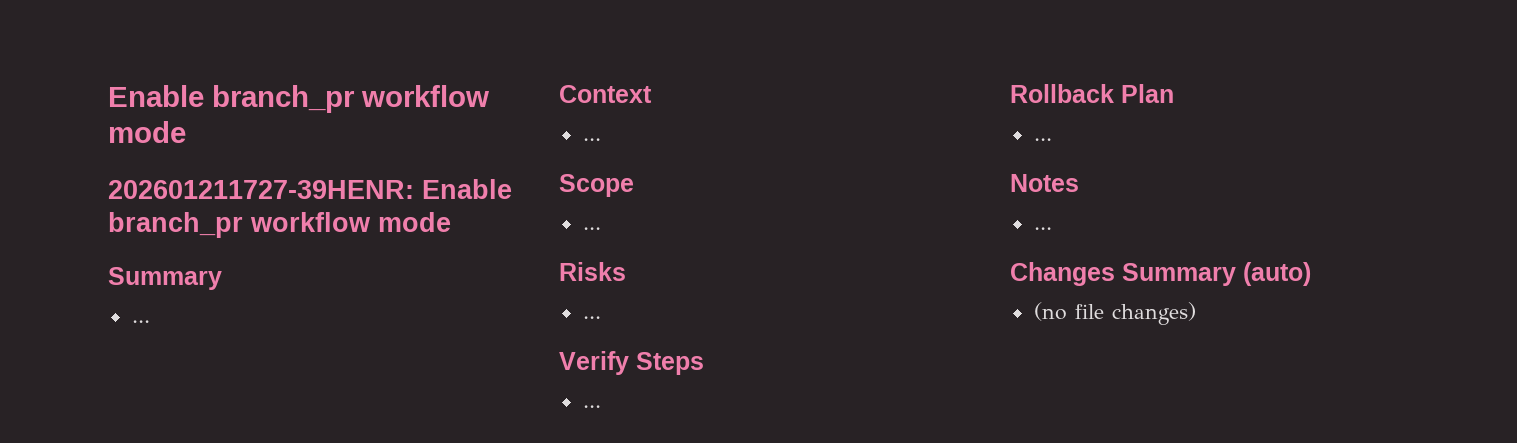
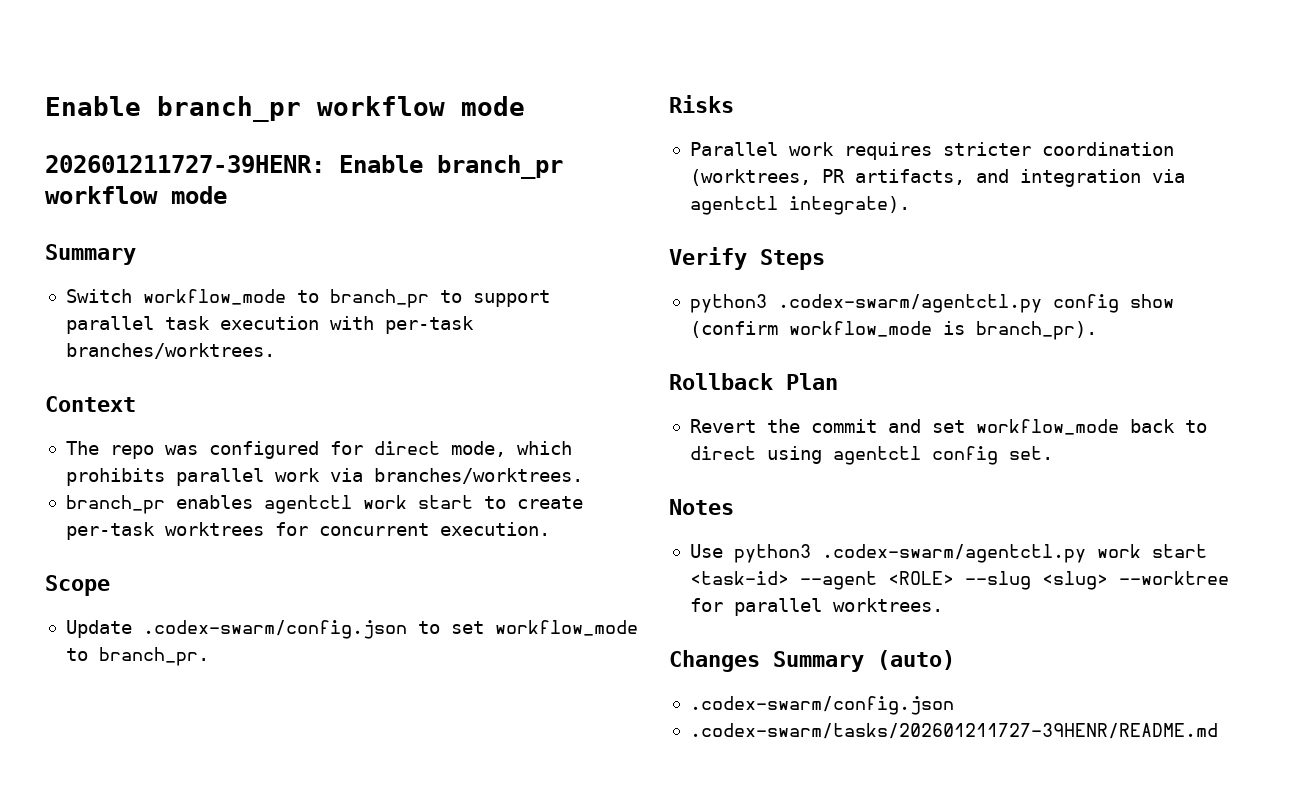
[131,320,150,323] [559,85,652,103] [582,138,601,141] [559,174,634,197] [582,227,601,230] [559,262,626,281] [582,316,601,319] [559,351,704,375] [582,405,601,408] [1010,84,1174,103] [1033,138,1052,141] [1010,174,1079,192] [1033,227,1052,230] ... // Context // ... // Scope // ... // Risks // ... // Verify Steps // ... // Rollback Plan // ... // Notes // ... -> [65,289,550,308] [65,316,474,334] [65,343,275,359] [45,396,136,412] [65,441,572,459] [65,468,583,486] [65,495,583,514] [65,522,550,540] [45,575,110,596] [65,620,638,639] [65,647,209,666] [669,95,734,113] [689,142,1174,160] [689,169,1185,187] [689,196,910,215] [669,247,825,270] [689,294,1174,313] [689,321,1097,340] [669,373,838,390] [689,419,1207,435] [689,446,1053,465] [669,499,734,515] [689,544,1207,563] [689,571,1229,590] [689,598,943,616] Switch workflow_mode to branch_pr to support parallel task execution with per-task branches/worktrees. // Context // The repo was configured for direct mode, which prohibits parallel work via branches/worktrees. // branch_pr enables agentctl work start to create per-task worktrees for concurrent execution. // Scope // Update .codex-swarm/config.json to set workflow_mode to branch_pr. // Risks // Parallel work requires stricter coordination (worktrees, PR artifacts, and integration via agentctl integrate). // Verify Steps // python3 .codex-swarm/agentctl.py config show (confirm workflow_mode is branch_pr). // Rollback Plan // Revert the commit and set workflow_mode back to direct using agentctl config set. // Notes // Use python3 .codex-swarm/agentctl.py work start <task-id> --agent <ROLE> --slug <slug> --worktree for parallel worktrees.
[1033,302,1196,325] (no file changes) -> [689,696,954,715] [689,723,1218,739] .codex-swarm/config.json // .codex-swarm/tasks/202601211727-39HENR/README.md

